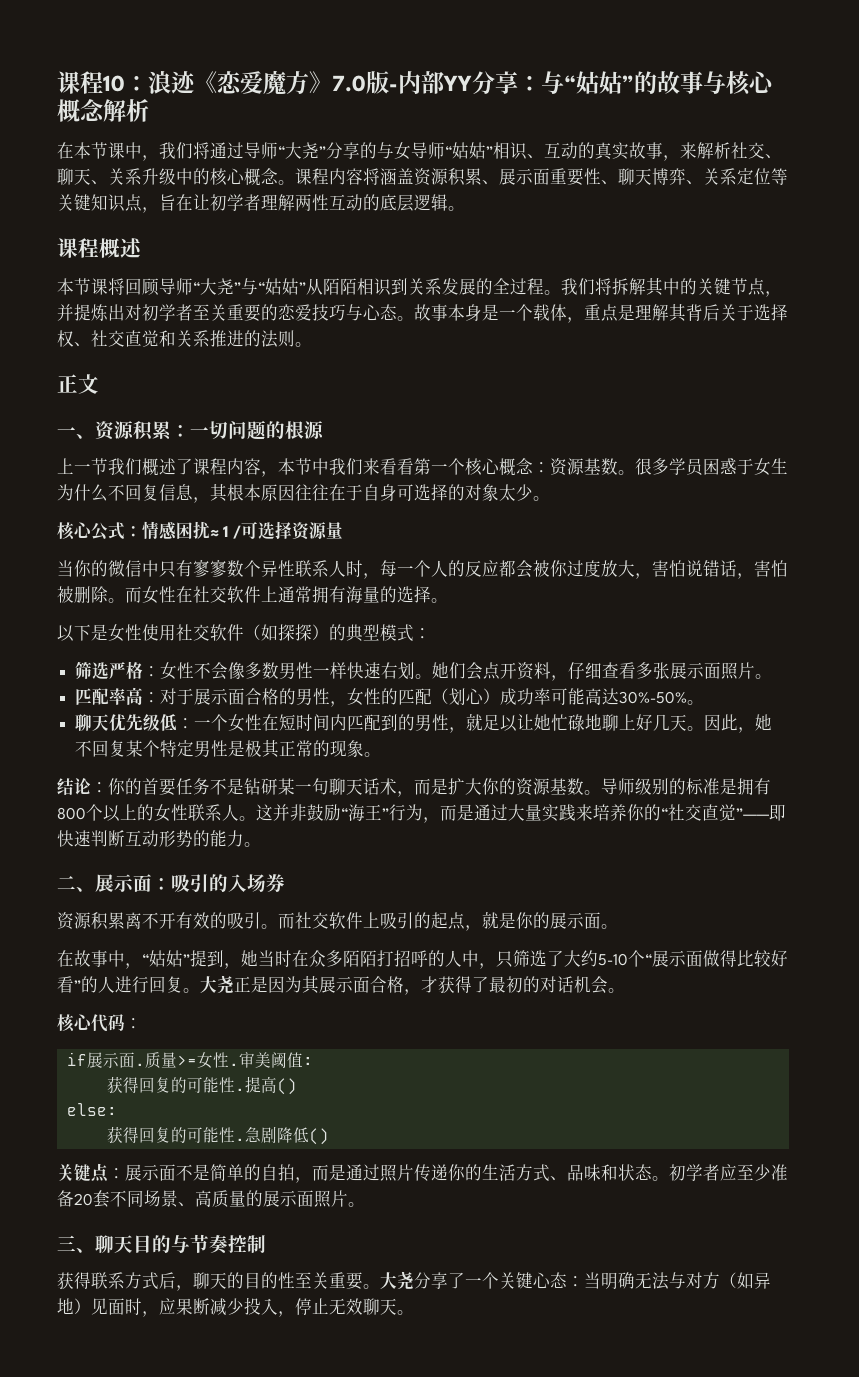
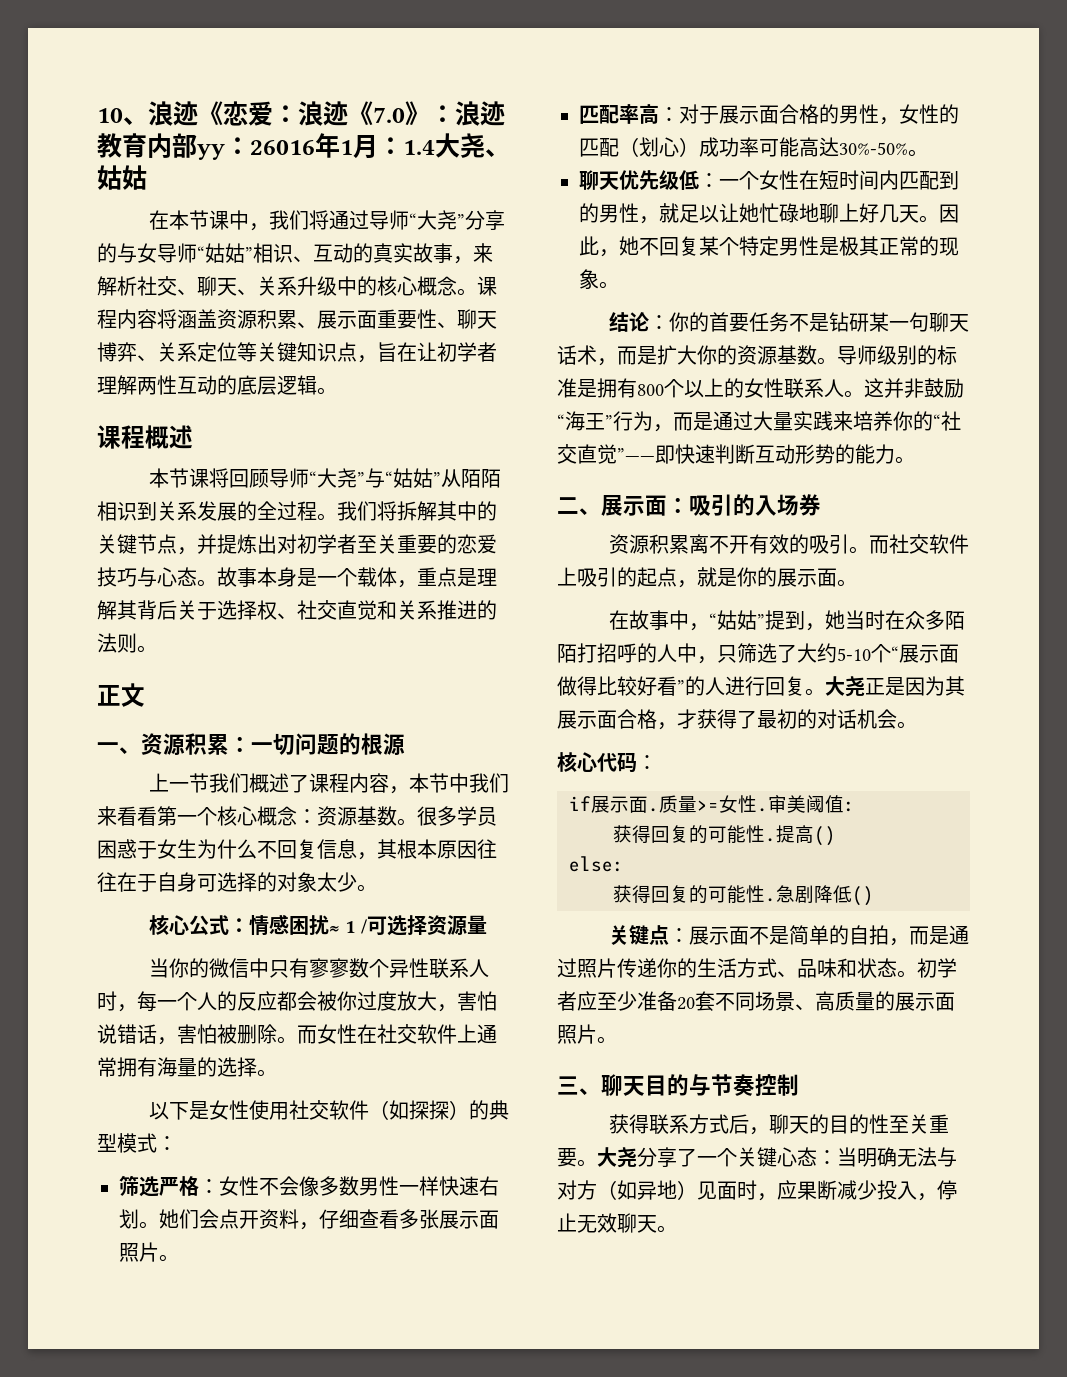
[57,70,775,96] [57,99,149,122] 课程10：浪迹《恋爱魔方》7.0版-内部YY分享：与“姑姑”的故事与核心概念解析 -> [97,101,505,126] [97,133,510,160] [97,165,147,190] 10、浪迹《恋爱：浪迹《7.0》：浪迹教育内部yy：26016年1月：1.4大尧、姑姑

